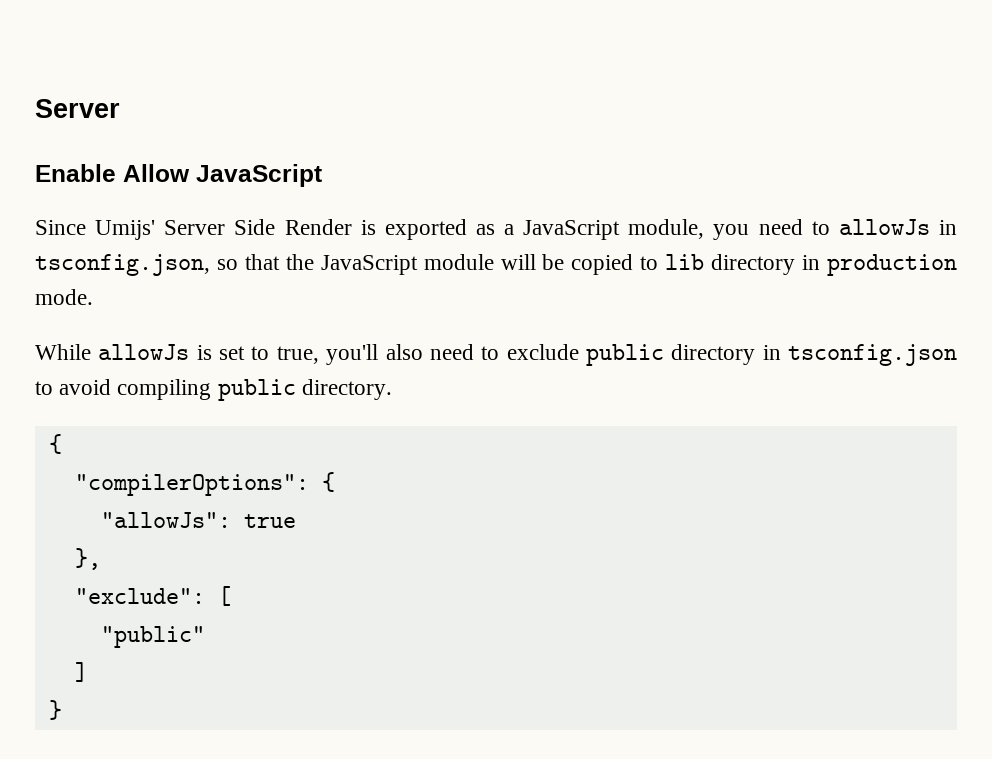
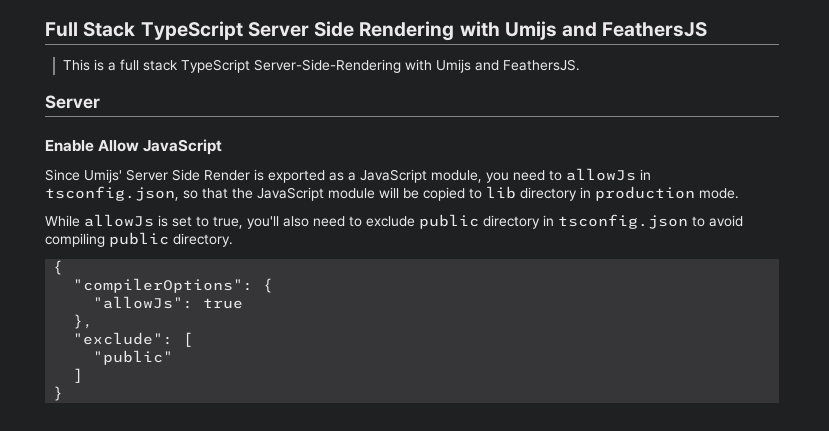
(35, 108) none -> [45,21,708,41] [63,59,581,73] Full Stack TypeScript Server Side Rendering with Umijs and FeathersJS // This is a full stack TypeScript Server-Side-Rendering with Umijs and FeathersJS. //

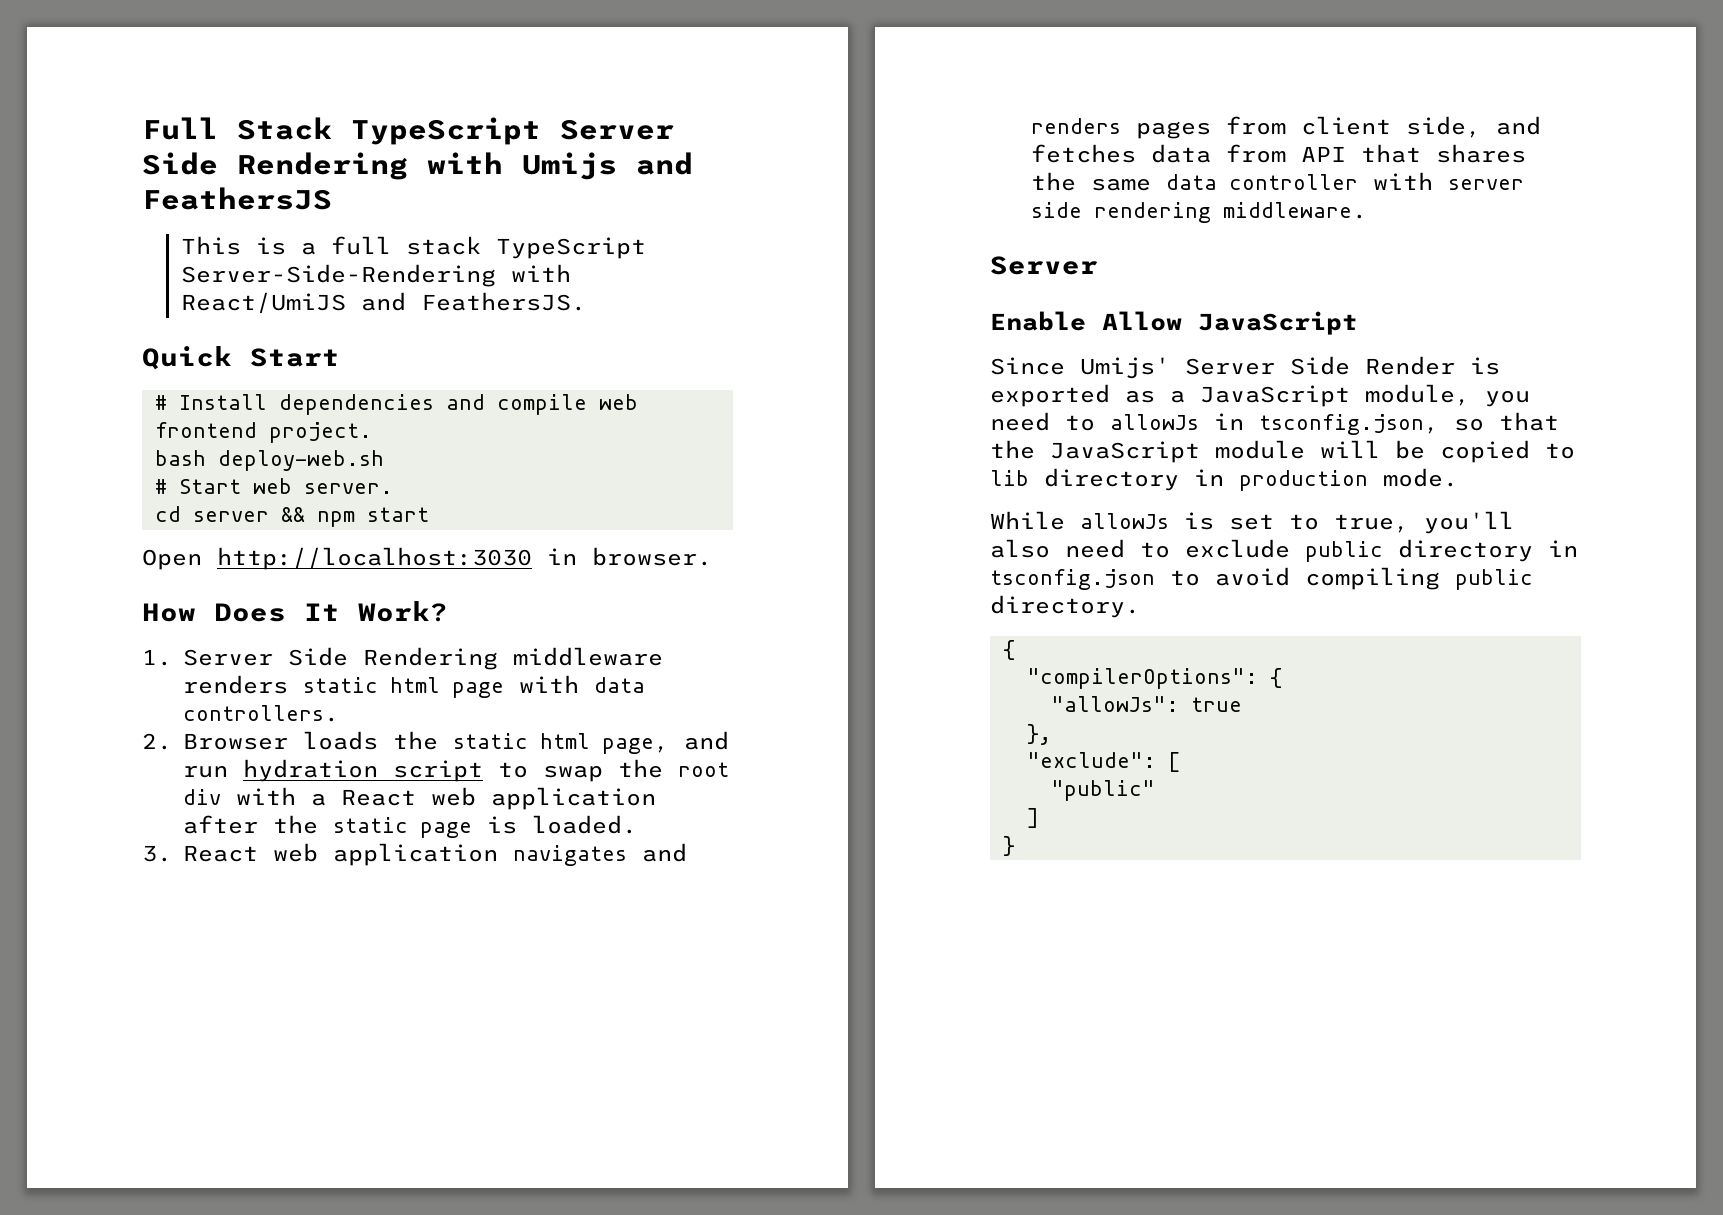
[436,59,472,73] Umijs -> [180,292,346,314] React/UmiJS
(581, 65) none -> [142,346,340,370] [154,394,638,415] [154,422,372,443] [154,450,384,471] [154,478,393,494] [154,506,429,527] [142,547,712,570] [142,601,448,622] [142,647,663,670] [182,675,645,698] [182,705,339,722] [142,731,729,754] [182,759,729,782] [182,787,656,810] [182,815,637,838] [142,843,687,866] [1030,116,1541,139] [1030,144,1526,163] [1030,172,1524,191] [1030,202,1367,223] // Quick Start // # Install dependencies and compile web frontend project. // bash deploy-web.sh // # Start web server. // cd server && npm start // Open http://localhost:3030 in browser. // How Does It Work? // 1. Server Side Rendering middleware renders static html page with data controllers. // 2. Browser loads the static html page, and run hydration script to swap the root div with a React web application after the static page is loaded. // 3. React web application navigates and renders pages from client side, and fetches data from API that shares the same data controller with server side rendering middleware.

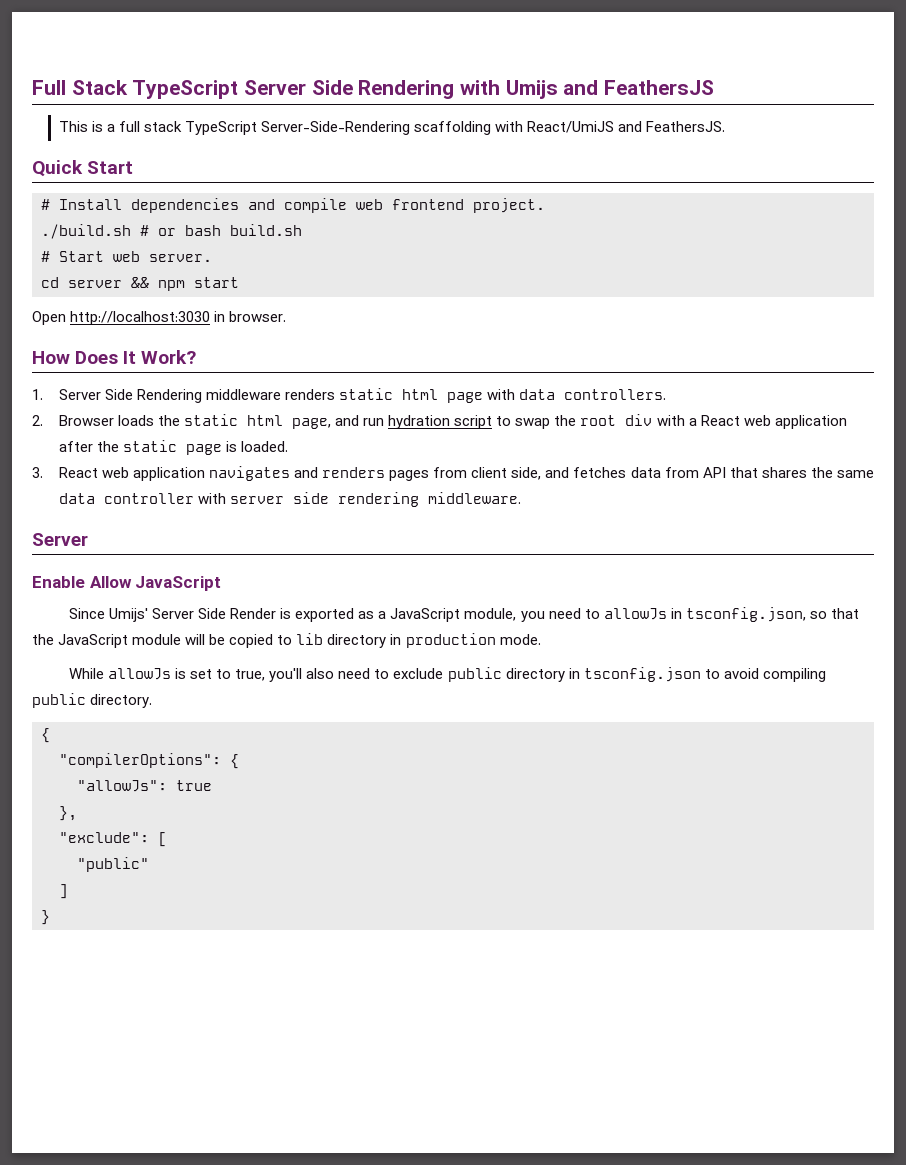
(496, 275) none -> [414,121,492,135] scaffolding
[154,450,384,471] bash deploy-web.sh -> [41,224,302,239] ./build.sh # or bash build.sh

